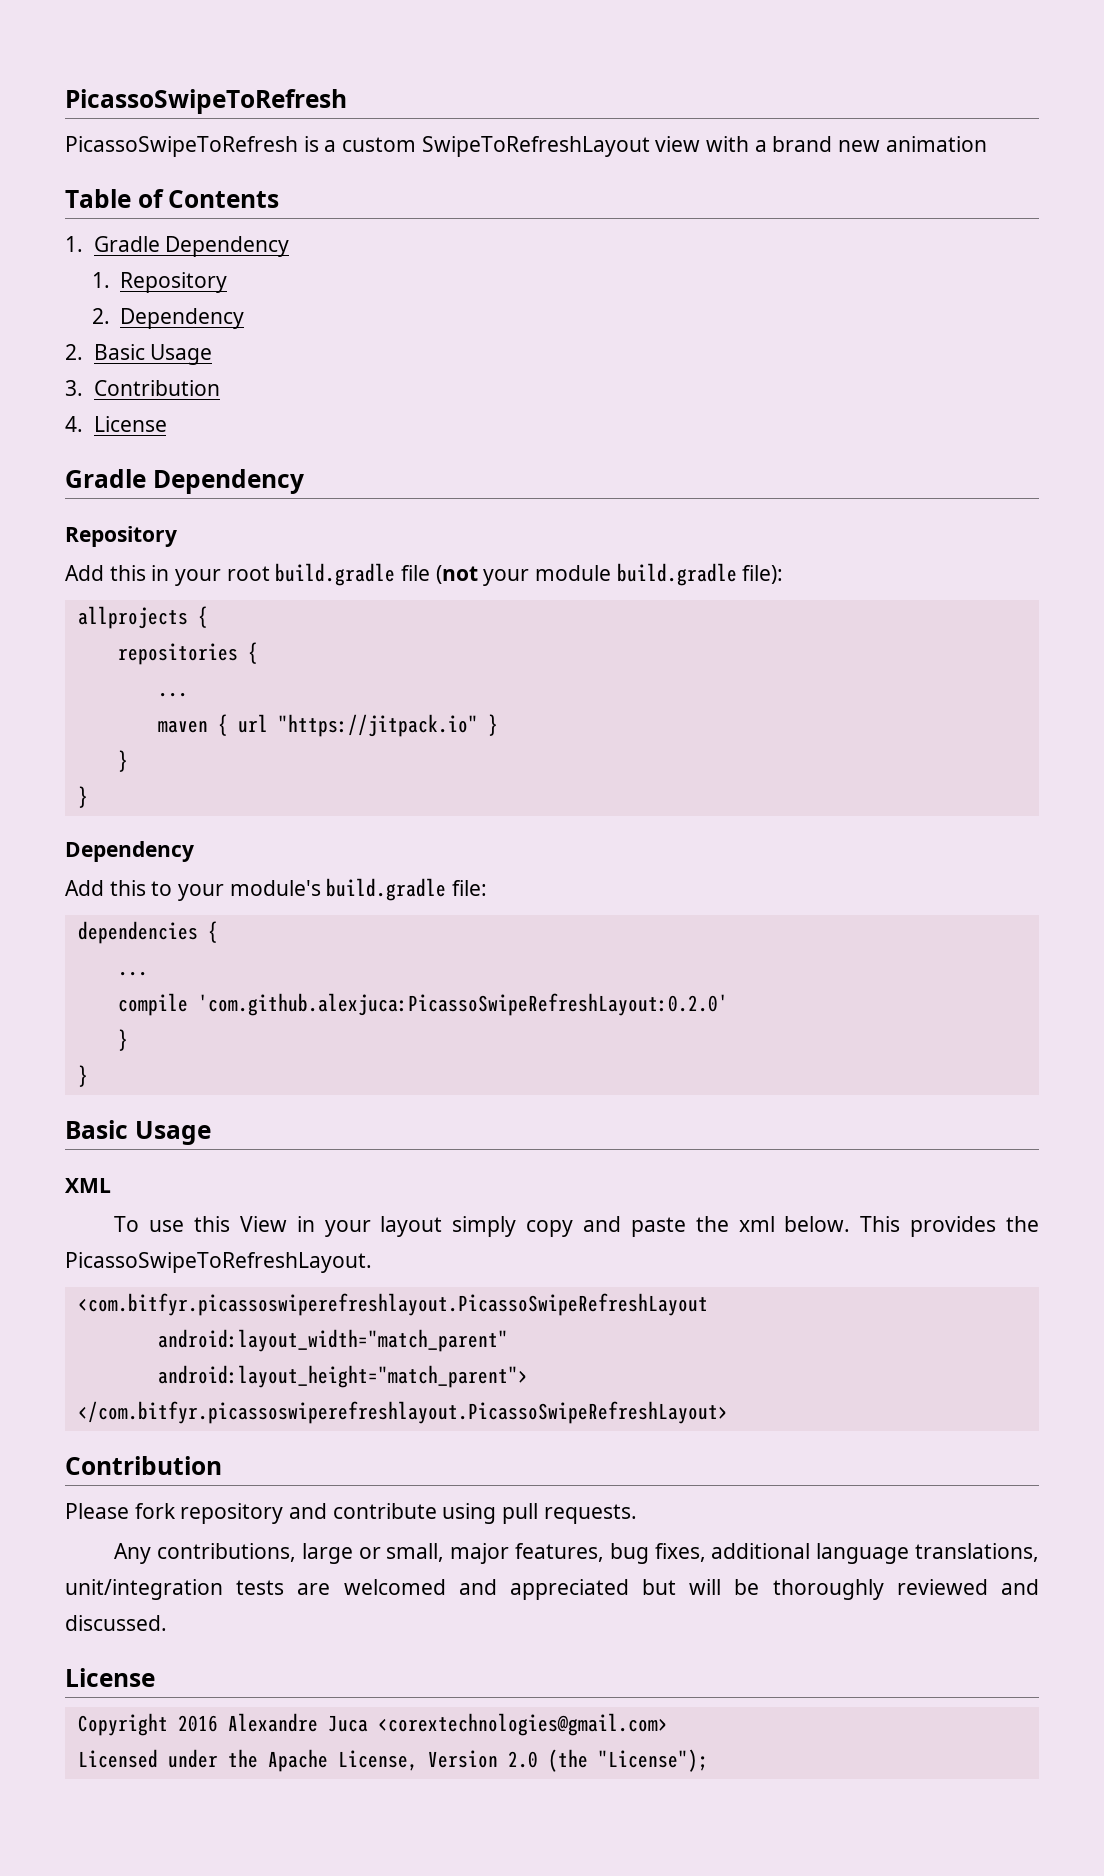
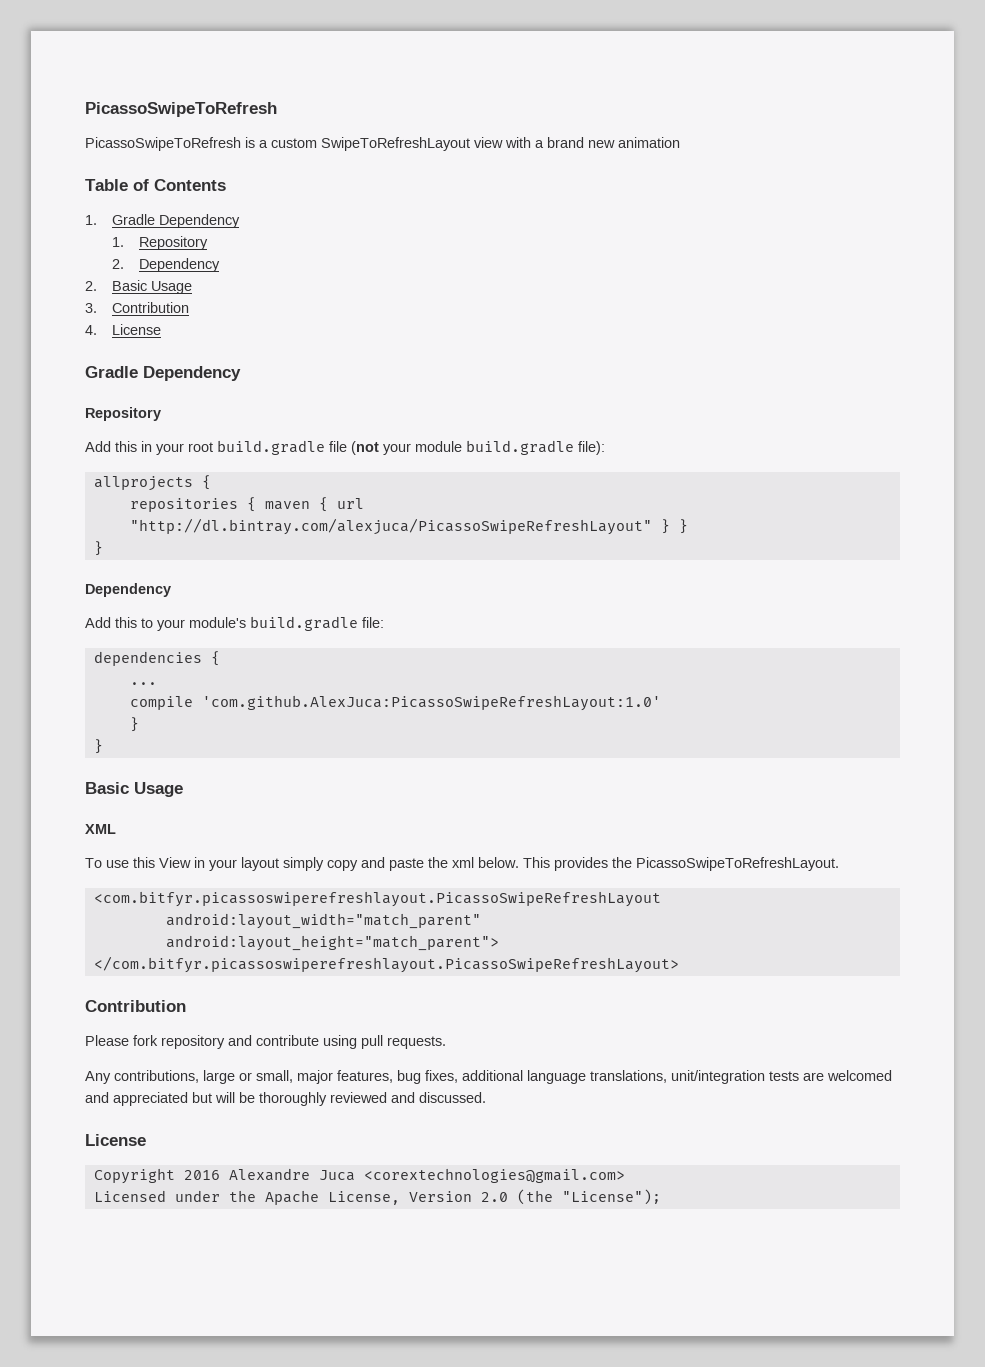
[157,692,188,697] // ... // -> (256, 504) none
[277,714,498,737] "https://jitpack.io" } // -> [129,518,670,535] "http://dl.bintray.com/alexjuca/PicassoSwipeRefreshLayout" }
[197,993,728,1016] 'com.github.alexjuca:PicassoSwipeRefreshLayout:0.2.0' -> [201,695,661,711] 'com.github.AlexJuca:PicassoSwipeRefreshLayout:1.0'

